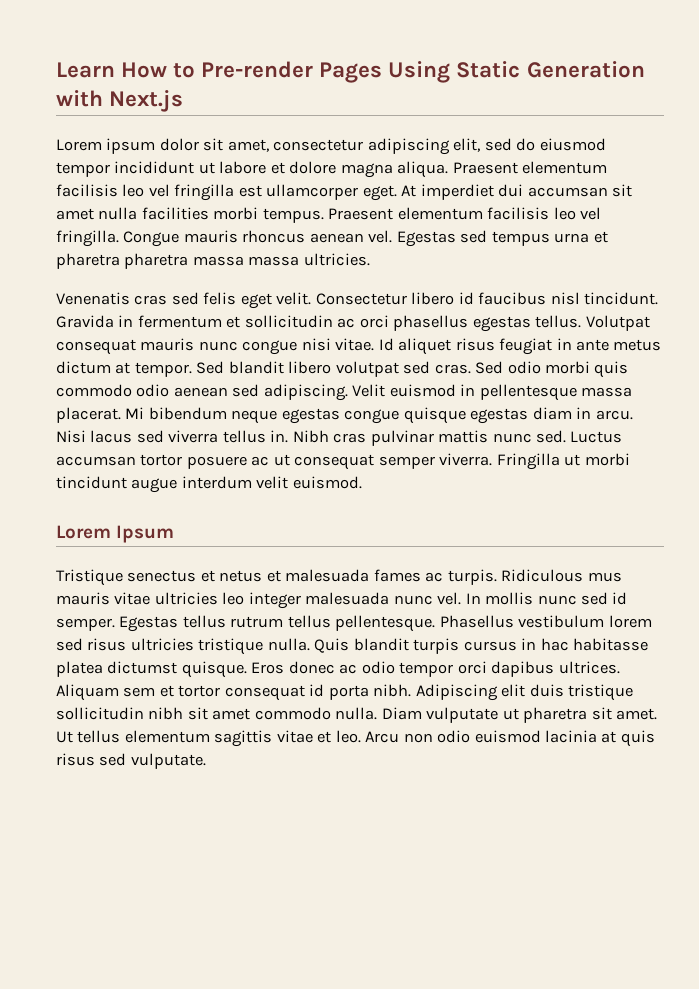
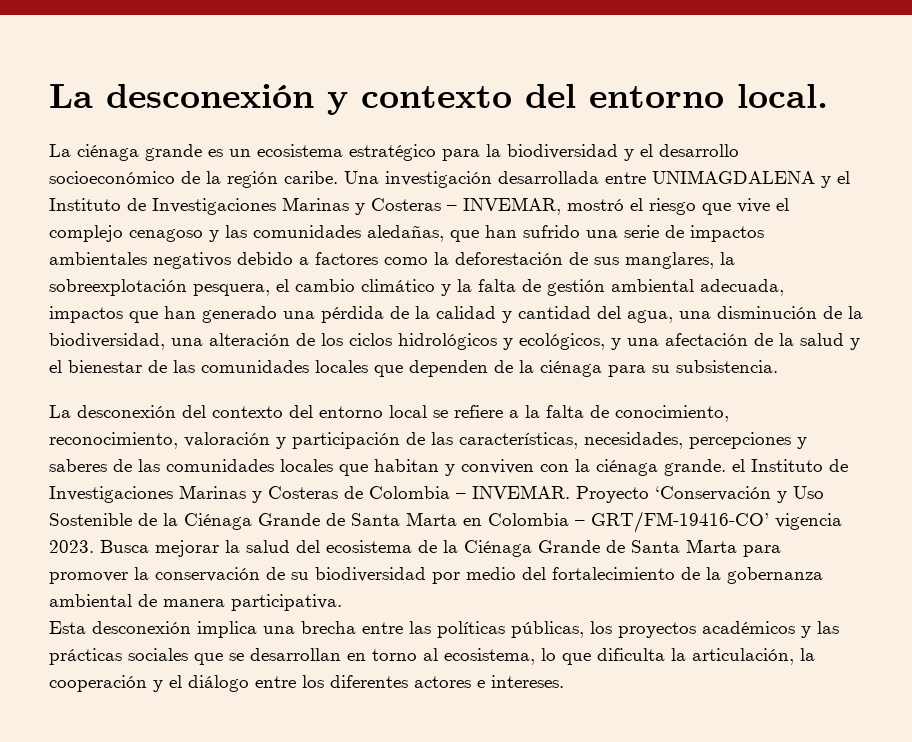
[56,61,645,83] [56,90,184,112] [56,138,606,155] [56,161,608,178] [56,184,633,201] [56,207,602,223] [56,230,608,247] [56,253,370,269] [56,292,659,309] [56,315,650,332] [56,338,662,355] [56,361,629,378] [56,384,633,401] [56,407,633,424] [56,430,623,446] [56,453,630,470] [56,476,362,493] [56,525,175,543] [56,569,622,586] [56,592,628,609] [56,615,652,632] [56,638,649,655] [56,661,620,678] [56,684,634,701] [56,707,658,723] [56,730,655,747] [56,753,206,769] Learn How to Pre-render Pages Using Static Generation with Next.js // Lorem ipsum dolor sit amet, consectetur adipiscing elit, sed do eiusmod tempor incididunt ut labore et dolore magna aliqua. Praesent elementum facilisis leo vel fringilla est ullamcorper eget. At imperdiet dui accumsan sit amet nulla facilities morbi tempus. Praesent elementum facilisis leo vel fringilla. Congue mauris rhoncus aenean vel. Egestas sed tempus urna et pharetra pharetra massa massa ultricies. // Venenatis cras sed felis eget velit. Consectetur libero id faucibus nisl tincidunt. Gravida in fermentum et sollicitudin ac orci phasellus egestas tellus. Volutpat consequat mauris nunc congue nisi vitae. Id aliquet risus feugiat in ante metus dictum at tempor. Sed blandit libero volutpat sed cras. Sed odio morbi quis commodo odio aenean sed adipiscing. Velit euismod in pellentesque massa placerat. Mi bibendum neque egestas congue quisque egestas diam in arcu. Nisi lacus sed viverra tellus in. Nibh cras pulvinar mattis nunc sed. Luctus accumsan tortor posuere ac ut consequat semper viverra. Fringilla ut morbi tincidunt augue interdum velit euismod. // Lorem Ipsum // Tristique senectus et netus et malesuada fames ac turpis. Ridiculous mus mauris vitae ultricies leo integer malesuada nunc vel. In mollis nunc sed id semper. Egestas tellus rutrum tellus pellentesque. Phasellus vestibulum lorem sed risus ultricies tristique nulla. Quis blandit turpis cursus in hac habitasse platea dictumst quisque. Eros donec ac odio tempor orci dapibus ultrices. Aliquam sem et tortor consequat id porta nibh. Adipiscing elit duis tristique sollicitudin nibh sit amet commodo nulla. Diam vulputate ut pharetra sit amet. Ut tellus elementum sagittis vitae et leo. Arcu non odio euismod lacinia at quis risus sed vulputate. -> [49,84,828,115] [49,144,739,161] [49,170,850,188] [49,197,789,215] [49,225,764,242] [49,252,735,269] [49,279,784,296] [49,306,863,323] [49,333,860,350] [49,360,778,377] [49,405,729,422] [49,432,807,449] [49,459,848,476] [49,485,824,503] [49,511,842,533] [49,539,781,557] [49,567,823,584] [49,594,342,611] [49,621,839,638] [49,648,815,665] [49,675,564,692] La desconexión y contexto del entorno local. // La ciénaga grande es un ecosistema estratégico para la biodiversidad y el desarrollo socioeconómico de la región caribe. Una investigación desarrollada entre UNIMAGDALENA y el Instituto de Investigaciones Marinas y Costeras – INVEMAR, mostró el riesgo que vive el complejo cenagoso y las comunidades aledañas, que han sufrido una serie de impactos ambientales negativos debido a factores como la deforestación de sus manglares, la sobreexplotación pesquera, el cambio climático y la falta de gestión ambiental adecuada, impactos que han generado una pérdida de la calidad y cantidad del agua, una disminución de la biodiversidad, una alteración de los ciclos hidrológicos y ecológicos, y una afectación de la salud y el bienestar de las comunidades locales que dependen de la ciénaga para su subsistencia. // La desconexión del contexto del entorno local se refiere a la falta de conocimiento, reconocimiento, valoración y participación de las características, necesidades, percepciones y saberes de las comunidades locales que habitan y conviven con la ciénaga grande. el Instituto de Investigaciones Marinas y Costeras de Colombia – INVEMAR. Proyecto ‘Conservación y Uso Sostenible de la Ciénaga Grande de Santa Marta en Colombia – GRT/FM-19416-CO’ vigencia 2023. Busca mejorar la salud del ecosistema de la Ciénaga Grande de Santa Marta para promover la conservación de su biodiversidad por medio del fortalecimiento de la gobernanza ambiental de manera participativa. // Esta desconexión implica una brecha entre las políticas públicas, los proyectos académicos y las prácticas sociales que se desarrollan en torno al ecosistema, lo que dificulta la articulación, la cooperación y el diálogo entre los diferentes actores e intereses.

